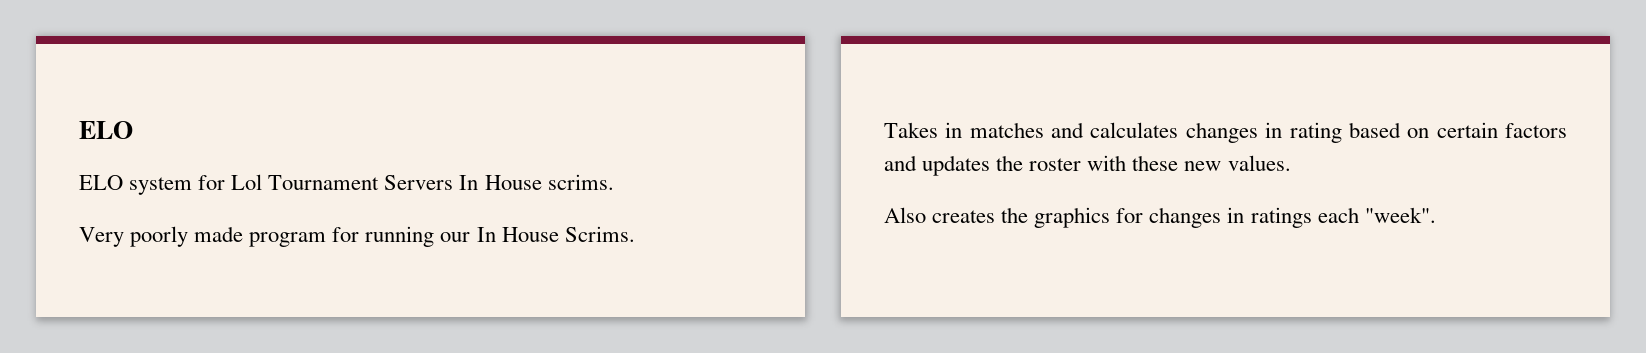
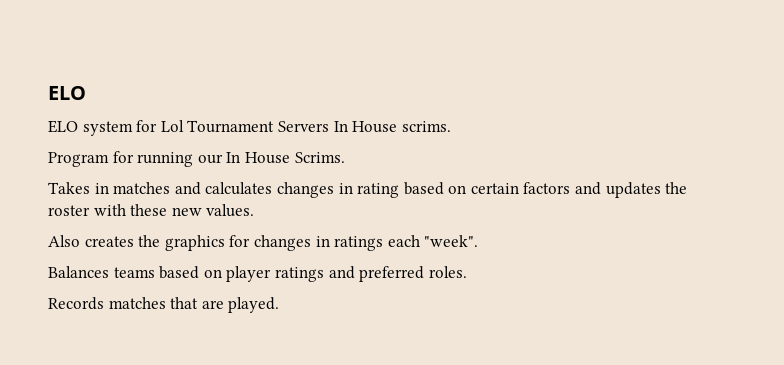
[79,226,327,247] Very poorly made program -> [48,152,109,167] Program
(1436, 215) none -> [48,266,467,282] [48,297,280,313] // Balances teams based on player ratings and preferred roles. // Records matches that are played.

